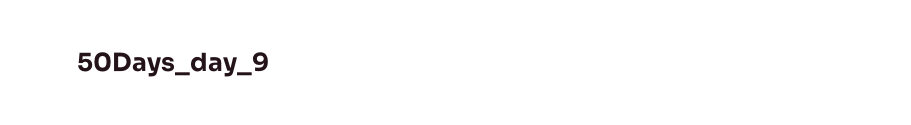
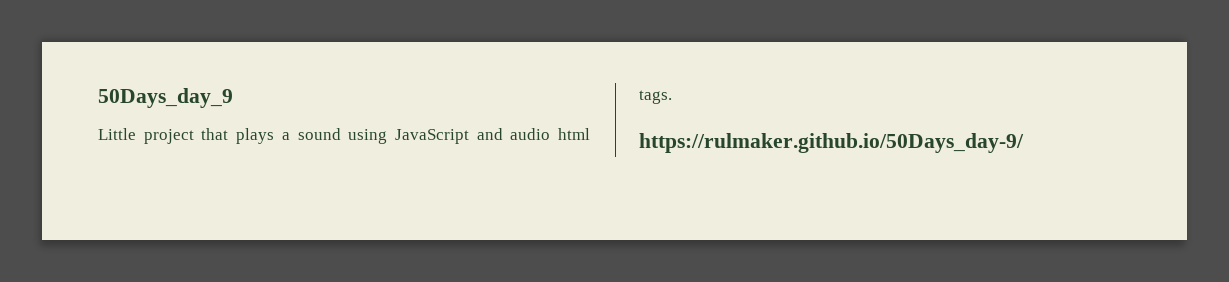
(269, 64) none -> [98,128,590,144] [639,90,672,104] [639,133,1024,153] // Little project that plays a sound using JavaScript and audio html tags. // https://rulmaker.github.io/50Days_day-9/

